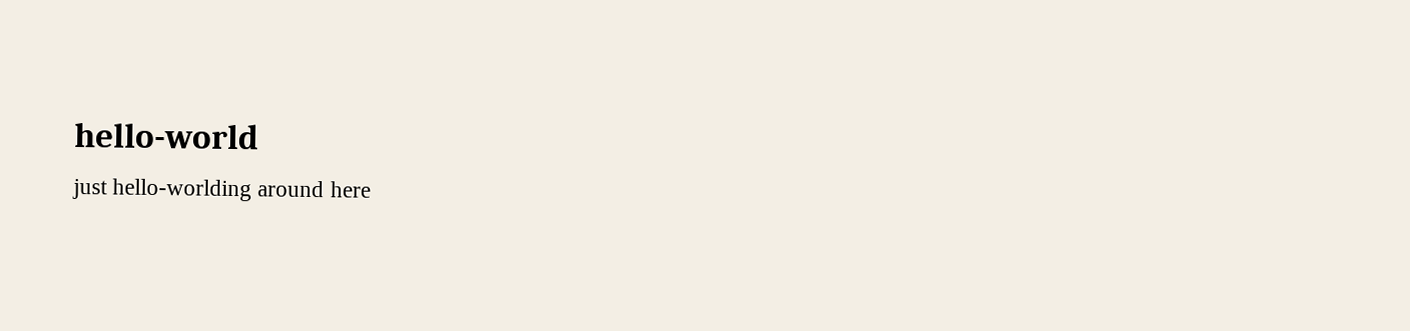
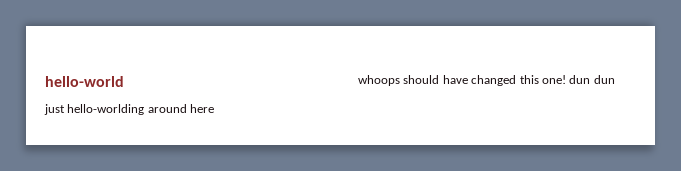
(371, 189) none -> [358,75,615,86] // whoops should have changed this one! dun dun

